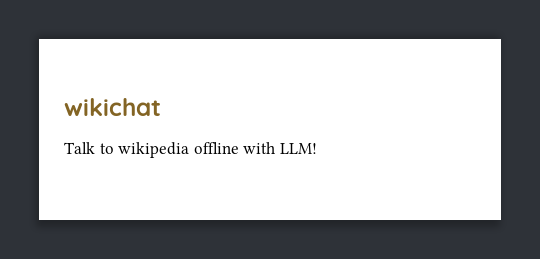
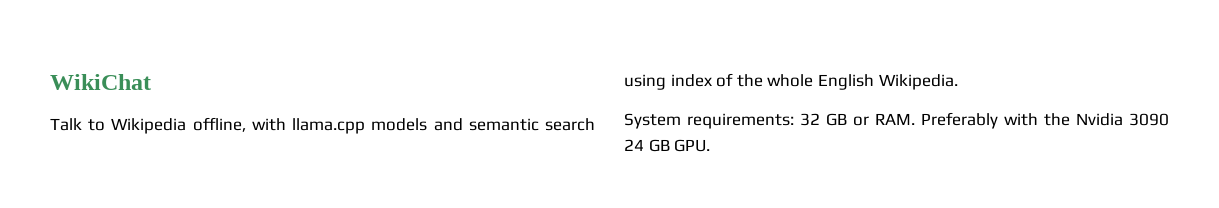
[64,98,161,116] wikichat -> [50,74,151,90] WikiChat
[118,142,317,158] wikipedia offline with LLM! -> [111,117,595,134] [624,73,958,90] [624,112,1169,129] [624,139,711,152] Wikipedia offline, with llama.cpp models and semantic search using index of the whole English Wikipedia. // System requirements: 32 GB or RAM. Preferably with the Nvidia 3090 24 GB GPU.

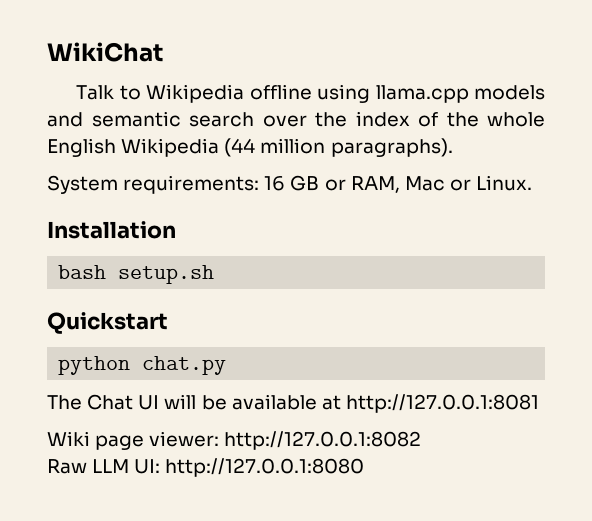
[192,117,286,132] offline, with -> [249,84,371,103] offline using
[624,74,666,90] using -> [262,112,347,127] over the
[878,74,958,90] Wikipedia. -> [121,138,453,157] Wikipedia (44 million paragraphs).
[800,113,820,126] 32 -> [264,176,286,191] 16
[875,112,1169,129] [624,139,711,152] RAM. Preferably with the Nvidia 3090 24 GB GPU. -> [350,175,533,193] [47,221,176,239] [58,265,215,284] [47,312,168,334] [58,356,227,375] [47,394,539,413] [47,431,422,450] [47,458,365,477] RAM, Mac or Linux. // Installation // bash setup.sh // Quickstart // python chat.py // The Chat UI will be available at http://127.0.0.1:8081 // Wiki page viewer: http://127.0.0.1:8082 // Raw LLM UI: http://127.0.0.1:8080

